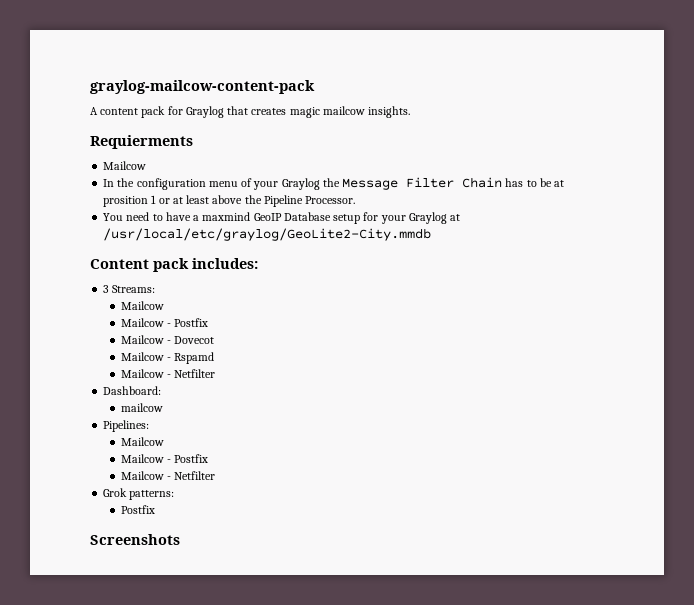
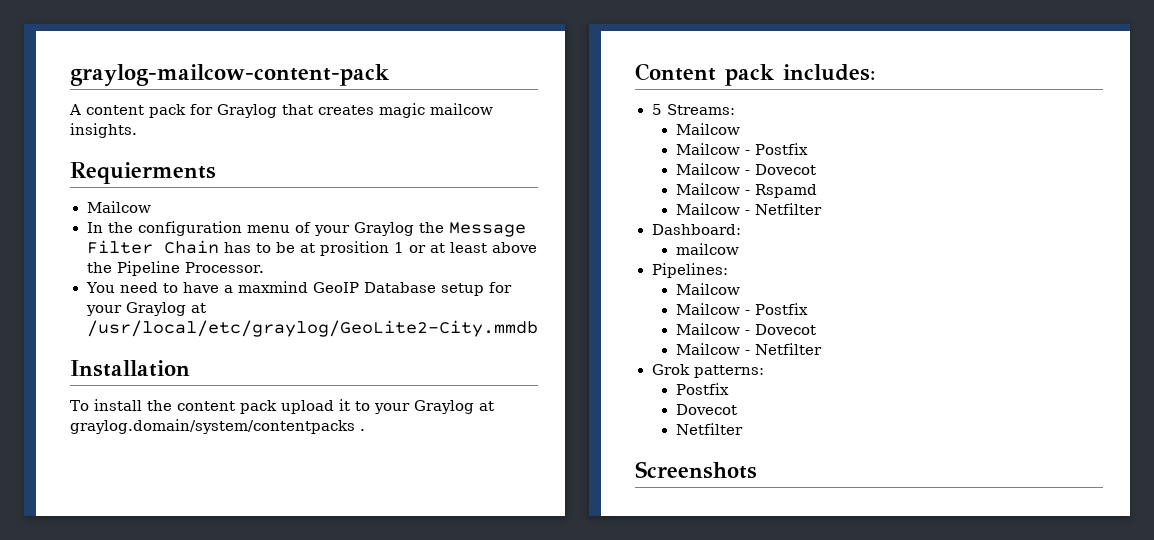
(432, 234) none -> [70,360,190,377] [70,399,494,414] [70,419,365,434] // Installation // To install the content pack upload it to your Graylog at graylog.domain/system/contentpacks .
[103,285,110,293] 3 -> [651,104,662,115] 5
(209, 458) none -> [675,323,816,335] // Mailcow - Dovecot
(155, 509) none -> [675,404,737,415] [675,423,743,435] // Dovecot // Netfilter

